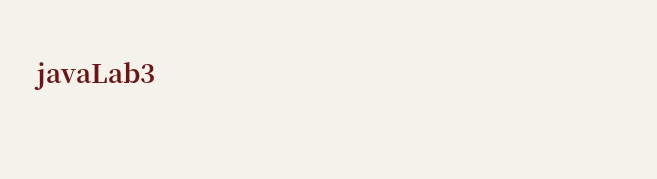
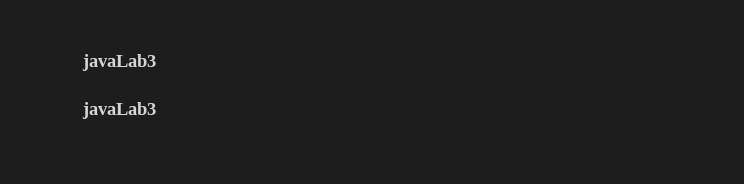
[34,62,155,90] javaLab3 -> [82,54,156,71] [82,102,156,119] javaLab3 // javaLab3

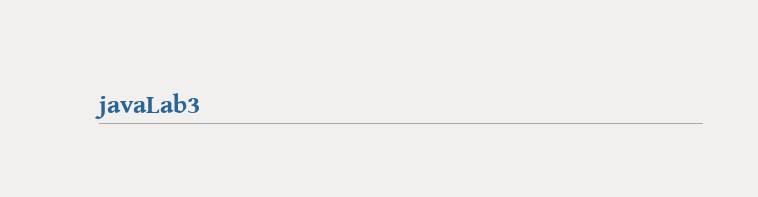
[82,54,156,71] [82,102,156,119] javaLab3 // javaLab3 -> [95,93,200,119] javaLab3

